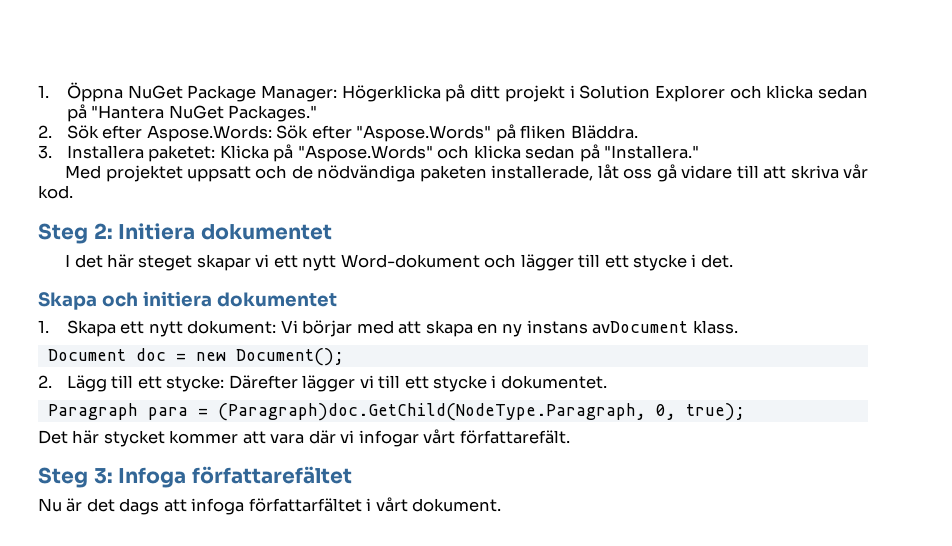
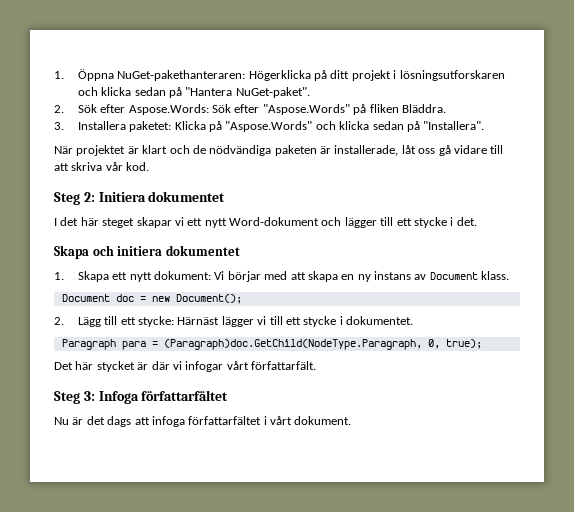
[127,85,338,102] NuGet Package Manager: -> [117,70,246,81] NuGet-pakethanteraren:
[579,85,725,102] Solution Explorer -> [399,70,505,81] lösningsutforskaren
[168,105,318,122] NuGet Packages." -> [235,87,310,98] NuGet-paket".
[604,145,700,159] [65,165,252,182] "Installera." // Med projektet uppsatt -> [423,121,485,130] [54,145,168,156] "Installera". // När projektet är klart
(487, 173) none -> [320,146,331,154] är
[592,321,689,334] avDocument -> [414,272,478,280] av Document
[228,375,298,389] Därefter -> [177,317,220,325] Härnäst
[169,430,305,444] kommer att vara -> [137,362,149,370] är
[459,430,570,444] författarefält. -> [251,361,316,370] författarfält.
[191,466,352,484] författarefältet -> [141,390,229,401] författarfältet

